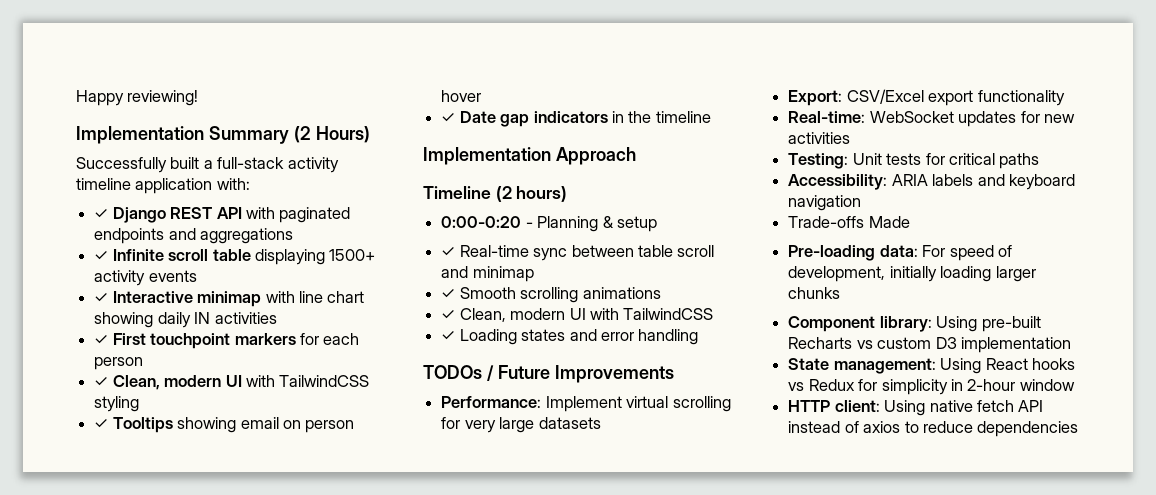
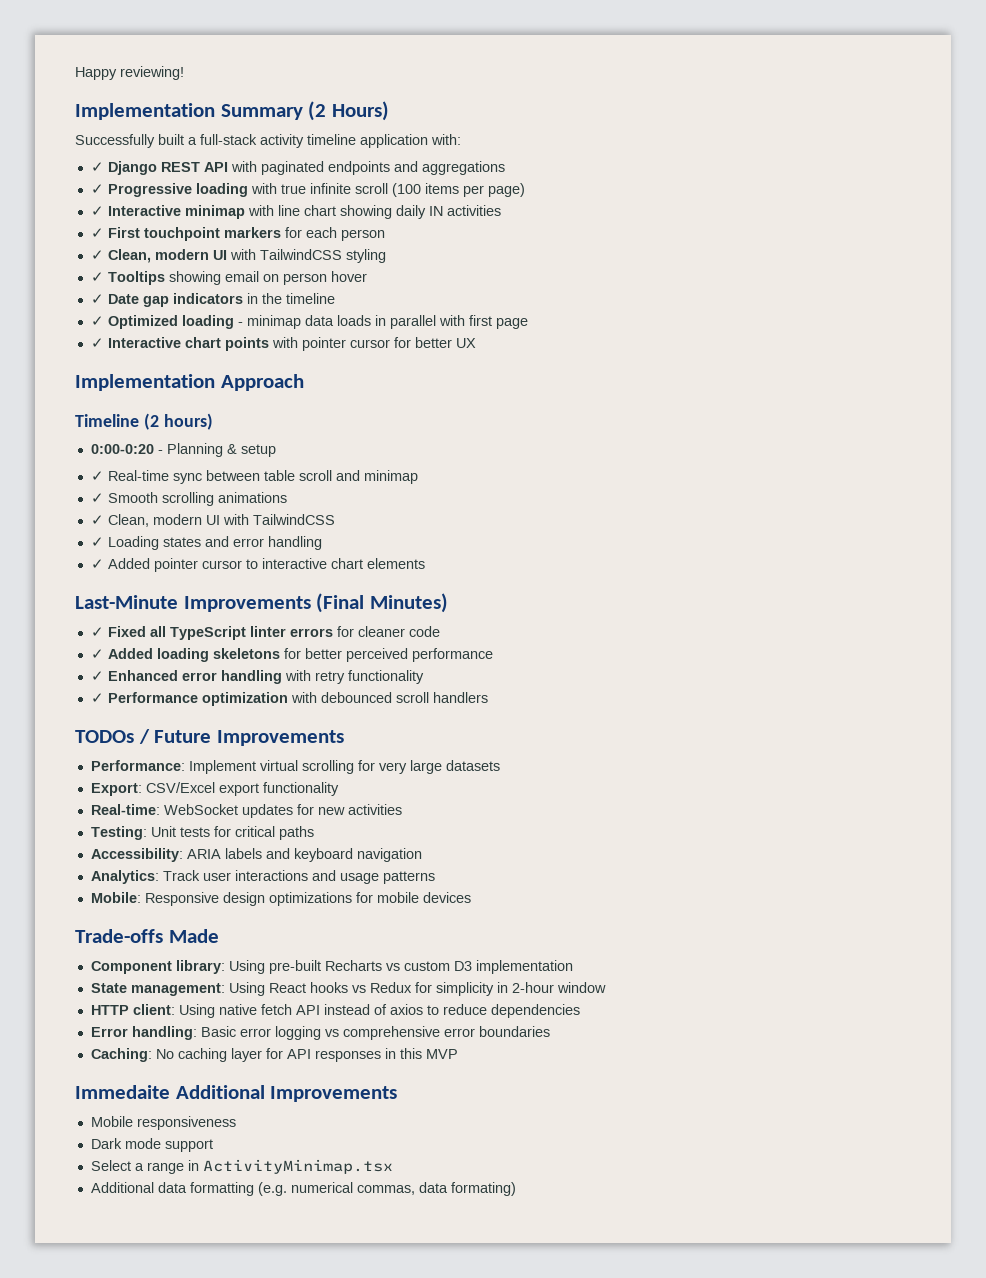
[112,249,376,265] [94,270,197,286] Infinite scroll table displaying 1500+ activity events -> [107,183,525,197] Progressive loading with true infinite scroll (100 items per page)
(711, 117) none -> [90,315,528,329] [90,337,476,351] // ✓ Optimized loading - minimap data loads in parallel with first page // ✓ Interactive chart points with pointer cursor for better UX
(699, 337) none -> [90,558,425,572] [75,593,448,613] [90,626,440,640] [90,648,493,662] [90,670,424,684] [90,692,488,706] // ✓ Added pointer cursor to interactive chart elements // Last-Minute Improvements (Final Minutes) // ✓ Fixed all TypeScript linter errors for cleaner code // ✓ Added loading skeletons for better perceived performance // ✓ Enhanced error handling with retry functionality // ✓ Performance optimization with debounced scroll handlers
[788,216,910,228] [788,245,1012,261] [788,266,1036,282] [788,287,841,299] Trade-offs Made // Pre-loading data: For speed of development, initially loading larger chunks -> [90,870,435,884] [90,892,471,906] [75,929,219,943] Analytics: Track user interactions and usage patterns // Mobile: Responsive design optimizations for mobile devices // Trade-offs Made
(1079, 429) none -> [90,1026,550,1040] [90,1048,458,1062] [75,1085,398,1102] [90,1116,236,1130] [90,1138,213,1152] [90,1159,393,1174] [90,1182,516,1196] // Error handling: Basic error logging vs comprehensive error boundaries // Caching: No caching layer for API responses in this MVP // Immedaite Additional Improvements // Mobile responsiveness // Dark mode support // Select a range in ActivityMinimap.tsx // Additional data formatting (e.g. numerical commas, data formating)

